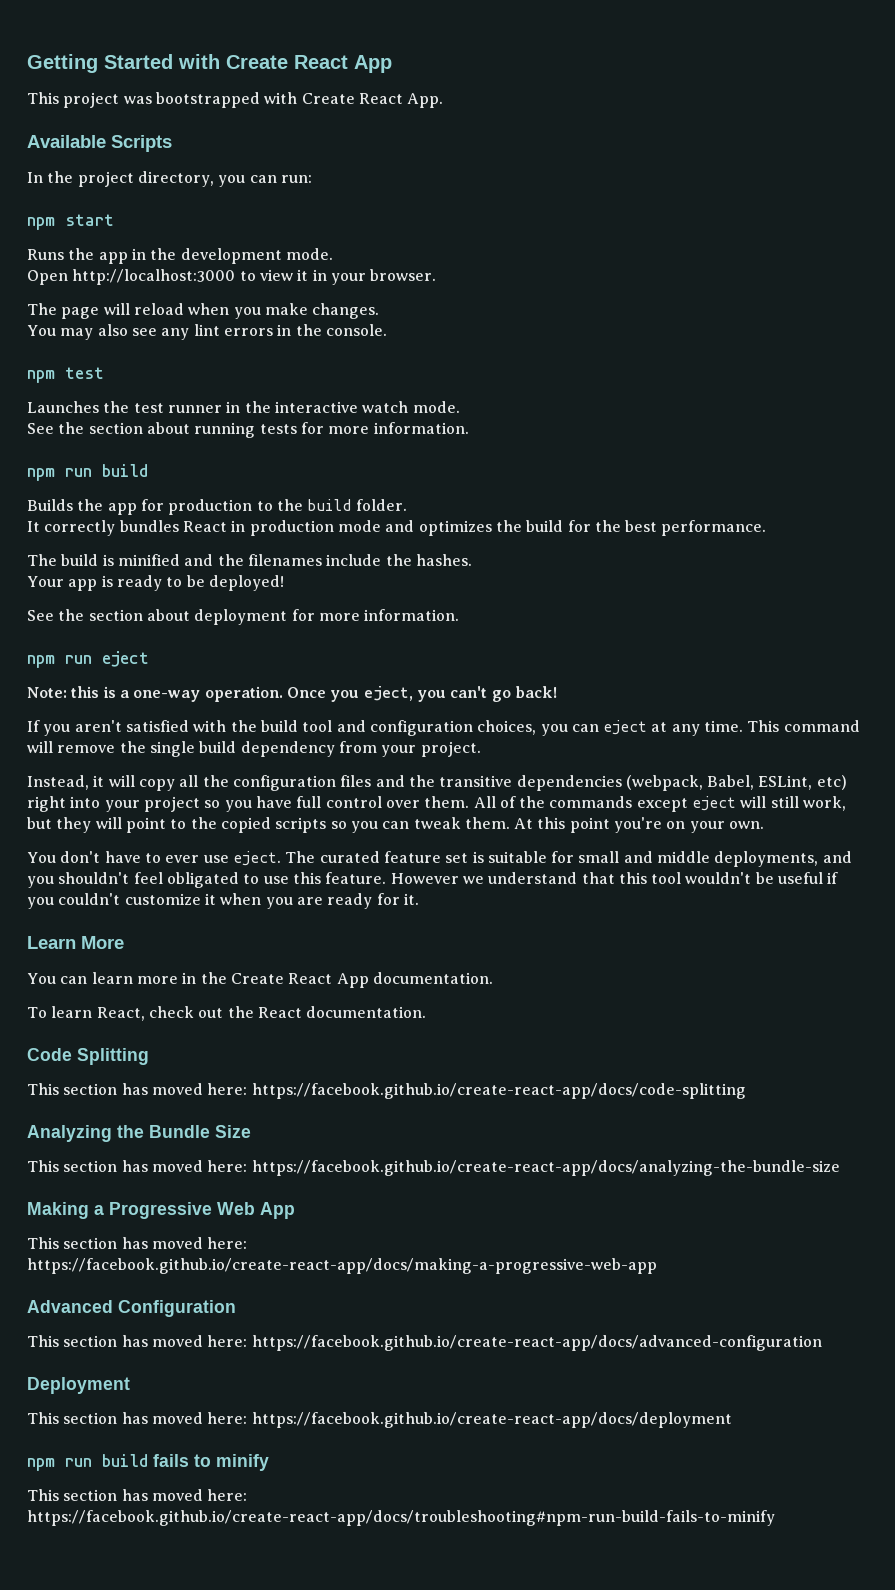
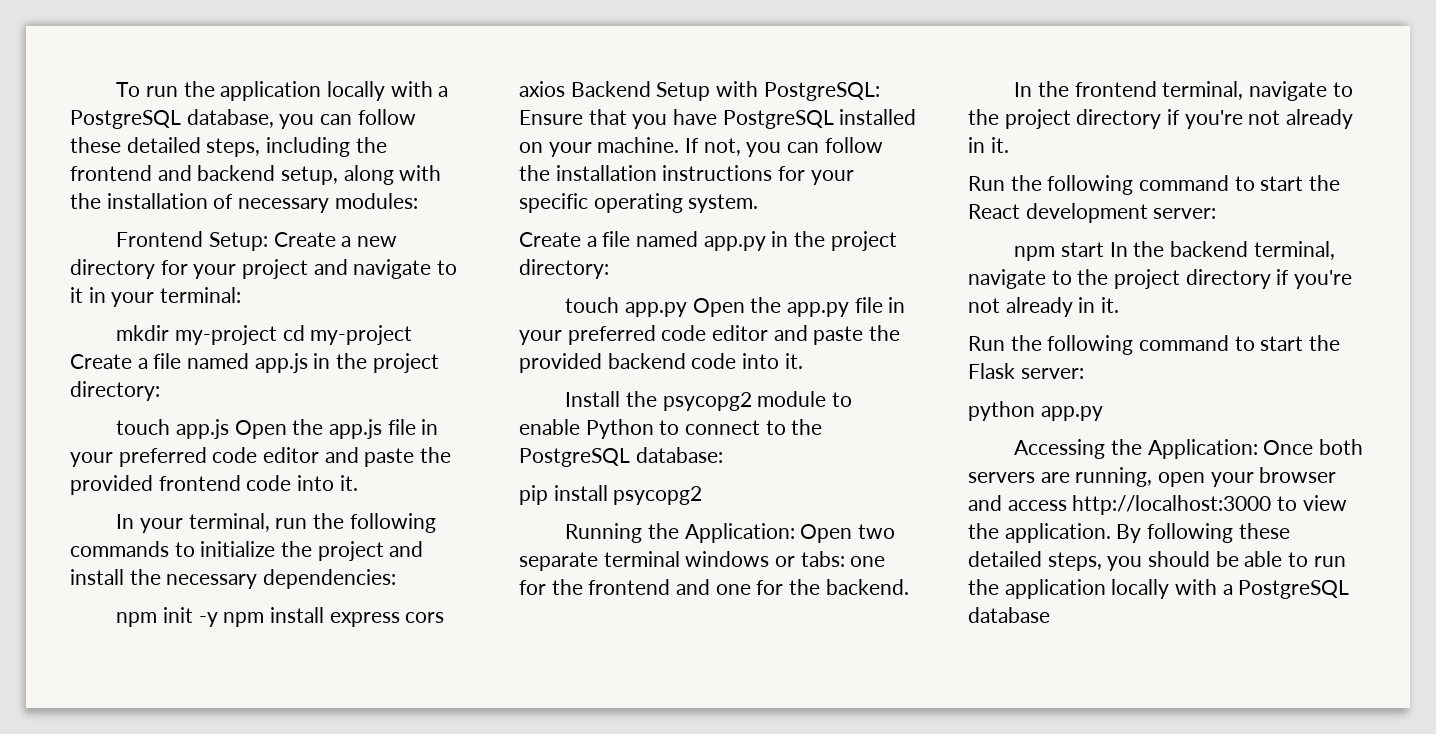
[27,54,392,73] [27,92,444,108] [27,135,172,152] [27,171,312,187] [27,214,114,230] [27,248,333,264] [27,269,437,285] [27,303,380,319] [27,324,387,340] [27,367,104,383] [27,401,460,413] [27,422,469,438] [27,464,148,481] [27,499,407,515] [27,520,767,536] [27,554,472,566] [27,575,284,591] [27,609,460,625] [27,651,149,668] [27,686,557,702] [27,720,860,736] [27,741,481,757] [27,775,847,791] [27,796,847,812] [27,817,765,833] [27,851,852,867] [27,872,839,888] [27,893,419,909] [27,936,124,949] [27,972,493,988] [27,1006,427,1021] [27,1048,149,1065] [27,1083,746,1099] [27,1125,251,1142] [27,1160,840,1176] [27,1202,295,1219] [27,1237,248,1249] [27,1258,657,1274] [27,1300,236,1317] [27,1335,822,1351] [27,1377,130,1394] [27,1412,732,1428] [27,1454,269,1471] [27,1489,248,1501] [27,1510,775,1526] Getting Started with Create React App // This project was bootstrapped with Create React App. // Available Scripts // In the project directory, you can run: // npm start // Runs the app in the development mode. // Open http://localhost:3000 to view it in your browser. // The page will reload when you make changes. // You may also see any lint errors in the console. // npm test // Launches the test runner in the interactive watch mode. // See the section about running tests for more information. // npm run build // Builds the app for production to the build folder. // It correctly bundles React in production mode and optimizes the build for the best performance. // The build is minified and the filenames include the hashes. // Your app is ready to be deployed! // See the section about deployment for more information. // npm run eject // Note: this is a one-way operation. Once you eject, you can't go back! // If you aren't satisfied with the build tool and configuration choices, you can eject at any time. This command will remove the single build dependency from your project. // Instead, it will copy all the configuration files and the transitive dependencies (webpack, Babel, ESLint, etc) right into your project so you have full control over them. All of the commands except eject will still work, but they will point to the copied scripts so you can tweak them. At this point you're on your own. // You don't have to ever use eject. The curated feature set is suitable for small and middle deployments, and you shouldn't feel obligated to use this feature. However we understand that this tool wouldn't be useful if you couldn't customize it when you are ready for it. // Learn More // You can learn more in the Create React App documentation. // To learn React, check out the React documentation. // Code Splitting // This section has moved here: https://facebook.github.io/create-react-app/docs/code-splitting // Analyzing the Bundle Size // This section has moved here: https://facebook.github.io/create-react-app/docs/analyzing-the-bundle-size // Making a Progressive Web App // This section has moved here: https://facebook.github.io/create-react-app/docs/making-a-progressive-web-app // Advanced Configuration // This section has moved here: https://facebook.github.io/create-react-app/docs/advanced-configuration // Deployment // This section has moved here: https://facebook.github.io/create-react-app/docs/deployment // npm run build fails to minify // This section has moved here: https://facebook.github.io/create-react-app/docs/troubleshooting#npm-run-build-fails-to-minify -> [116,81,449,101] [70,109,416,129] [70,137,387,157] [70,165,442,185] [70,193,418,213] [116,231,397,251] [70,259,458,279] [70,287,242,307] [116,325,413,345] [70,353,439,373] [70,381,160,401] [116,419,439,439] [70,447,452,467] [70,475,358,495] [116,513,436,533] [70,541,424,561] [70,569,397,589] [116,607,445,627] [519,81,880,101] [519,109,917,129] [519,137,883,157] [519,165,854,185] [519,193,759,213] [519,231,897,251] [519,259,609,279] [565,297,906,317] [519,325,901,345] [519,353,803,373] [565,391,852,411] [519,419,823,439] [519,447,723,467] [519,485,703,505] [565,523,895,543] [519,551,886,571] [519,579,909,595] [1014,81,1353,101] [968,109,1354,129] [968,137,1009,153] [968,175,1341,195] [968,203,1217,223] [1014,241,1335,261] [968,269,1353,289] [968,297,1120,317] [968,335,1341,355] [968,363,1084,379] [968,401,1103,421] [1014,439,1363,459] [968,467,1337,487] [968,495,1347,515] [968,523,1290,543] [968,551,1346,571] [968,579,1350,599] [968,607,1050,623] To run the application locally with a PostgreSQL database, you can follow these detailed steps, including the frontend and backend setup, along with the installation of necessary modules: // Frontend Setup: Create a new directory for your project and navigate to it in your terminal: // mkdir my-project cd my-project Create a file named app.js in the project directory: // touch app.js Open the app.js file in your preferred code editor and paste the provided frontend code into it. // In your terminal, run the following commands to initialize the project and install the necessary dependencies: // npm init -y npm install express cors axios Backend Setup with PostgreSQL: Ensure that you have PostgreSQL installed on your machine. If not, you can follow the installation instructions for your specific operating system. // Create a file named app.py in the project directory: // touch app.py Open the app.py file in your preferred code editor and paste the provided backend code into it. // Install the psycopg2 module to enable Python to connect to the PostgreSQL database: // pip install psycopg2 // Running the Application: Open two separate terminal windows or tabs: one for the frontend and one for the backend. // In the frontend terminal, navigate to the project directory if you're not already in it. // Run the following command to start the React development server: // npm start In the backend terminal, navigate to the project directory if you're not already in it. // Run the following command to start the Flask server: // python app.py // Accessing the Application: Once both servers are running, open your browser and access http://localhost:3000 to view the application. By following these detailed steps, you should be able to run the application locally with a PostgreSQL database

